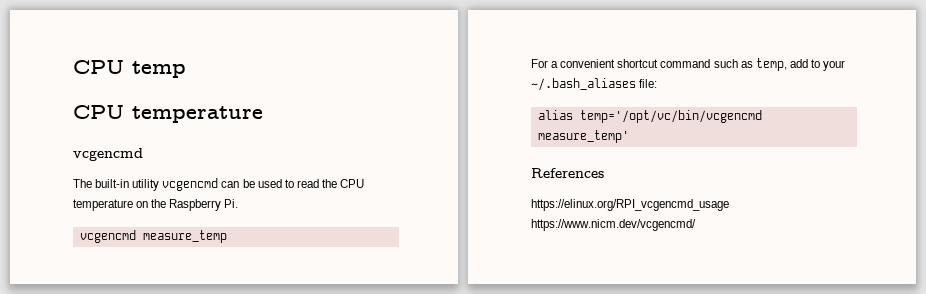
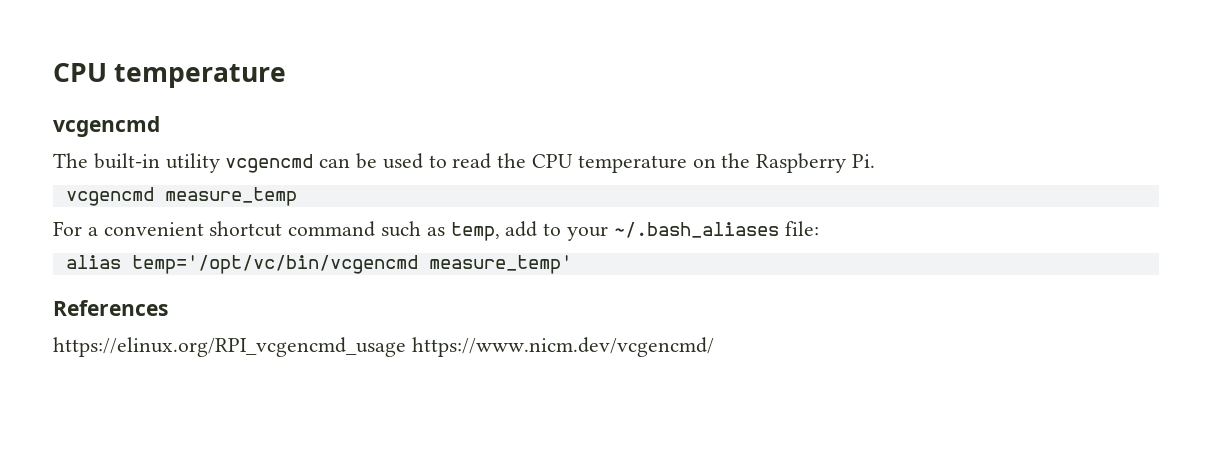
[73,60,186,78] [73,105,124,119] CPU temp // CPU -> [53,63,107,82] CPU

